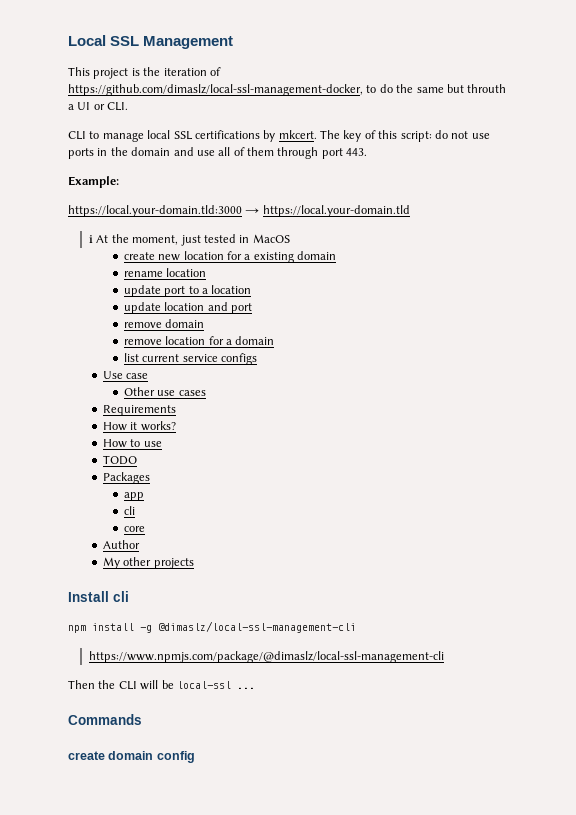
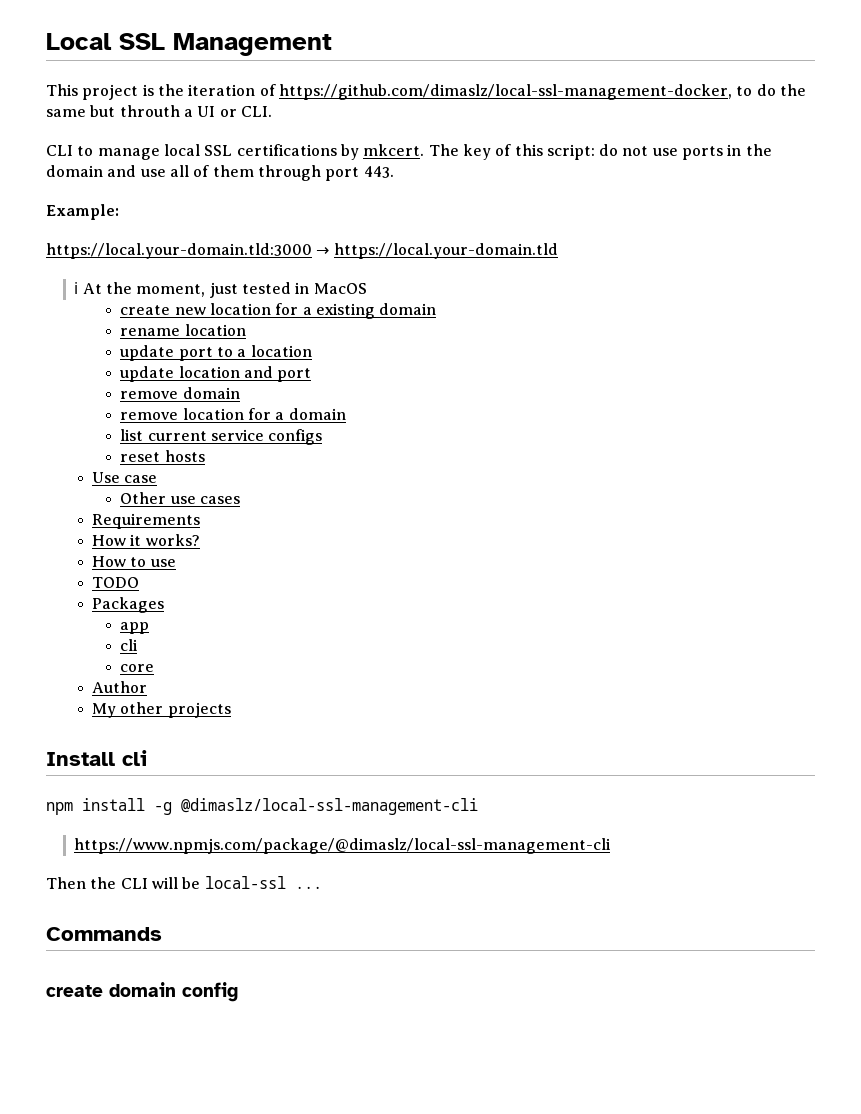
(258, 359) none -> [120,450,205,462] // reset hosts

